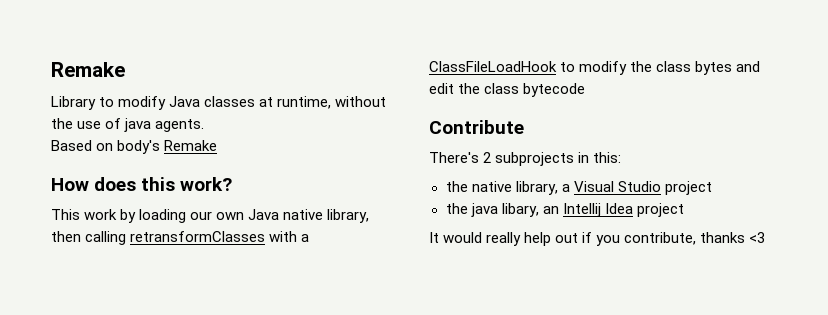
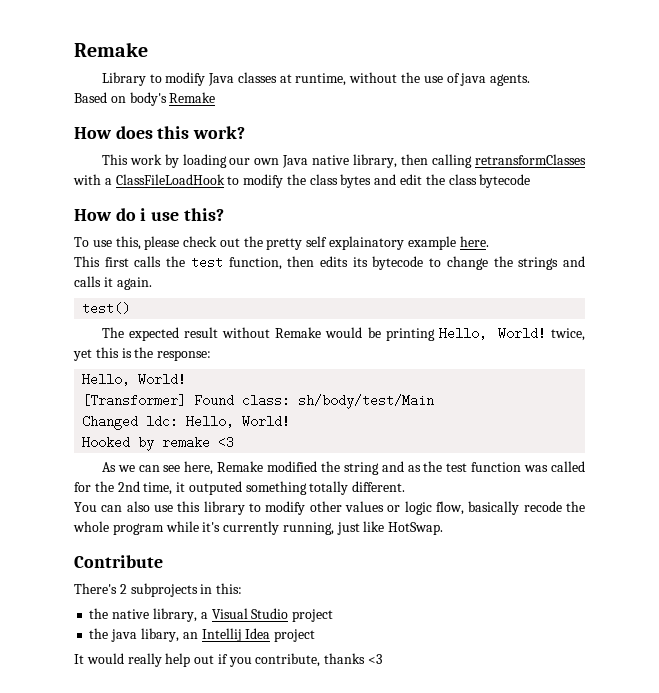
(586, 90) none -> [74,208,224,221] [74,236,489,250] [74,256,585,270] [74,276,152,290] [82,302,131,315] [101,327,585,341] [73,347,212,361] [82,373,187,386] [82,394,435,409] [82,415,291,430] [82,436,235,451] [101,461,586,475] [74,481,406,495] [74,501,585,515] [73,521,444,535] // How do i use this? // To use this, please check out the pretty self explainatory example here. // This first calls the test function, then edits its bytecode to change the strings and calls it again. // test() // The expected result without Remake would be printing Hello, World! twice, yet this is the response: // Hello, World! // [Transformer] Found class: sh/body/test/Main // Changed ldc: Hello, World! // Hooked by remake <3 // As we can see here, Remake modified the string and as the test function was called for the 2nd time, it outputed something totally different. // You can also use this library to modify other values or logic flow, basically recode the whole program while it's currently running, just like HotSwap.

